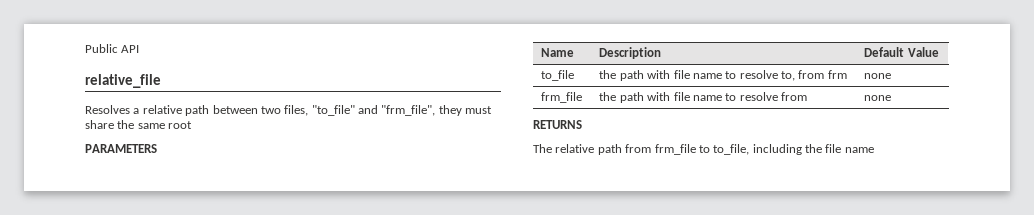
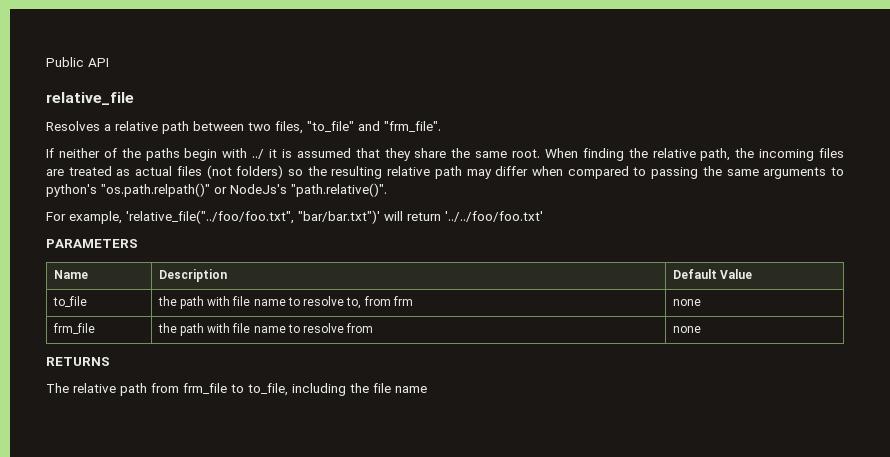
[381,105,493,116] [85,120,193,129] "frm_file", they must share the same root -> [384,121,441,132] [46,148,844,161] [46,165,844,179] [46,183,387,197] [46,210,543,224] "frm_file". // If neither of the paths begin with ../ it is assumed that they share the same root. When finding the relative path, the incoming files are treated as actual files (not folders) so the resulting relative path may differ when compared to passing the same arguments to python's "os.path.relpath()" or NodeJs's "path.relative()". // For example, 'relative_file("../foo/foo.txt", "bar/bar.txt")' will return '../../foo/foo.txt'

